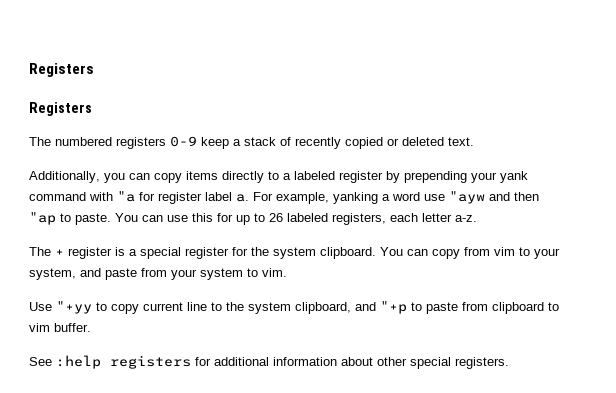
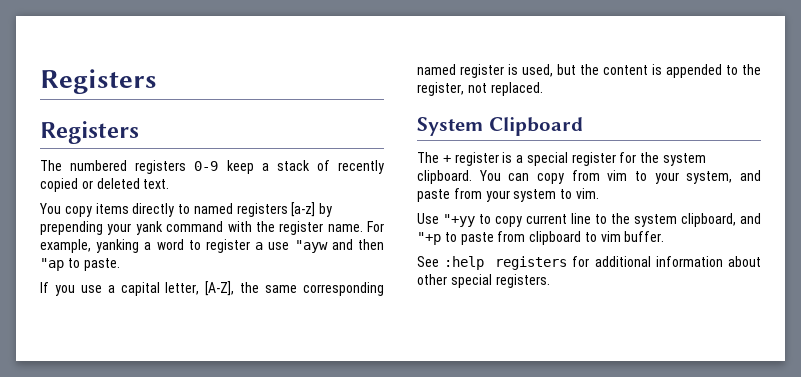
[29,171,150,183] Additionally, you can -> [39,203,61,214] You
[283,171,383,183] a labeled register -> [193,202,316,217] named registers [a-z]
[117,191,249,204] "a for register label a. -> [255,221,363,235] the register name.
(420, 196) none -> [188,239,264,253] to register a
[115,213,477,225] You can use this for up to 26 labeled registers, each letter a-z. -> [40,281,384,296] [417,64,761,78] [417,82,543,96] [417,117,583,136] // If you use a capital letter, [A-Z], the same corresponding named register is used, but the content is appended to the register, not replaced. // System Clipboard

